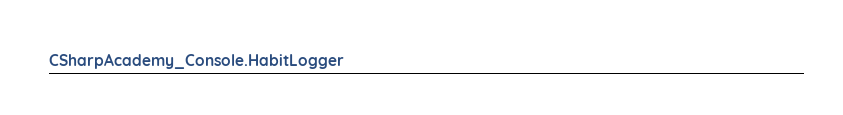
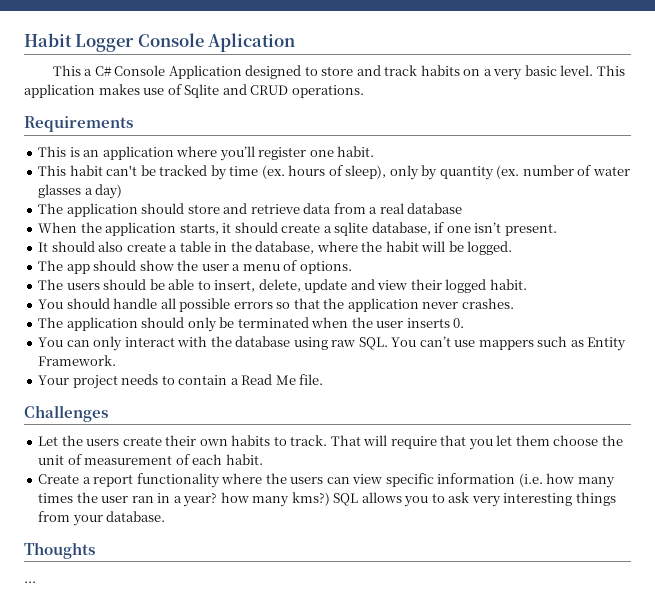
[49,53,344,69] CSharpAcademy_Console.HabitLogger -> [24,33,296,52] [52,65,625,80] [24,84,364,98] [24,116,133,132] [38,146,375,161] [38,165,630,180] [38,184,123,199] [38,203,463,217] [38,222,557,236] [38,241,513,255] [38,260,352,274] [38,279,527,293] [38,298,514,312] [38,317,465,332] [38,336,627,351] [38,355,117,366] [38,374,324,389] [24,405,108,422] [38,435,623,450] [38,454,263,465] [38,473,615,488] [38,492,616,507] [38,511,166,526] [24,542,95,559] [24,581,36,583] Habit Logger Console Aplication // This a C# Console Application designed to store and track habits on a very basic level. This application makes use of Sqlite and CRUD operations. // Requirements // This is an application where you’ll register one habit. // This habit can't be tracked by time (ex. hours of sleep), only by quantity (ex. number of water glasses a day) // The application should store and retrieve data from a real database // When the application starts, it should create a sqlite database, if one isn’t present. // It should also create a table in the database, where the habit will be logged. // The app should show the user a menu of options. // The users should be able to insert, delete, update and view their logged habit. // You should handle all possible errors so that the application never crashes. // The application should only be terminated when the user inserts 0. // You can only interact with the database using raw SQL. You can’t use mappers such as Entity Framework. // Your project needs to contain a Read Me file. // Challenges // Let the users create their own habits to track. That will require that you let them choose the unit of measurement of each habit. // Create a report functionality where the users can view specific information (i.e. how many times the user ran in a year? how many kms?) SQL allows you to ask very interesting things from your database. // Thoughts // ...

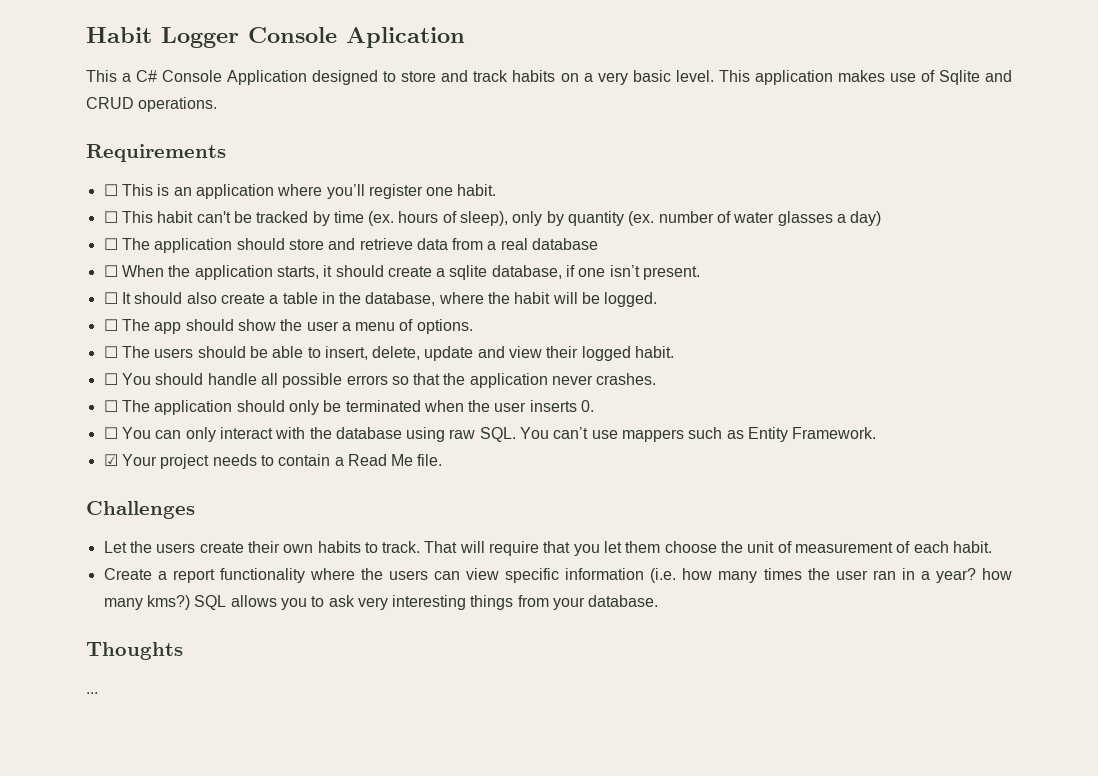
(133, 124) none -> [103,184,118,196] ☐
(375, 151) none -> [103,211,118,223] ☐
(123, 191) none -> [103,238,118,250] ☐
(463, 208) none -> [103,265,118,277] ☐
(557, 229) none -> [103,292,118,304] ☐
(513, 248) none -> [103,319,118,331] ☐
(352, 267) none -> [103,346,118,358] ☐
(527, 284) none -> [103,373,118,385] ☐
(514, 303) none -> [103,400,118,412] ☐
(465, 323) none -> [103,427,118,439] ☐
(117, 360) none -> [103,454,118,466] ☑

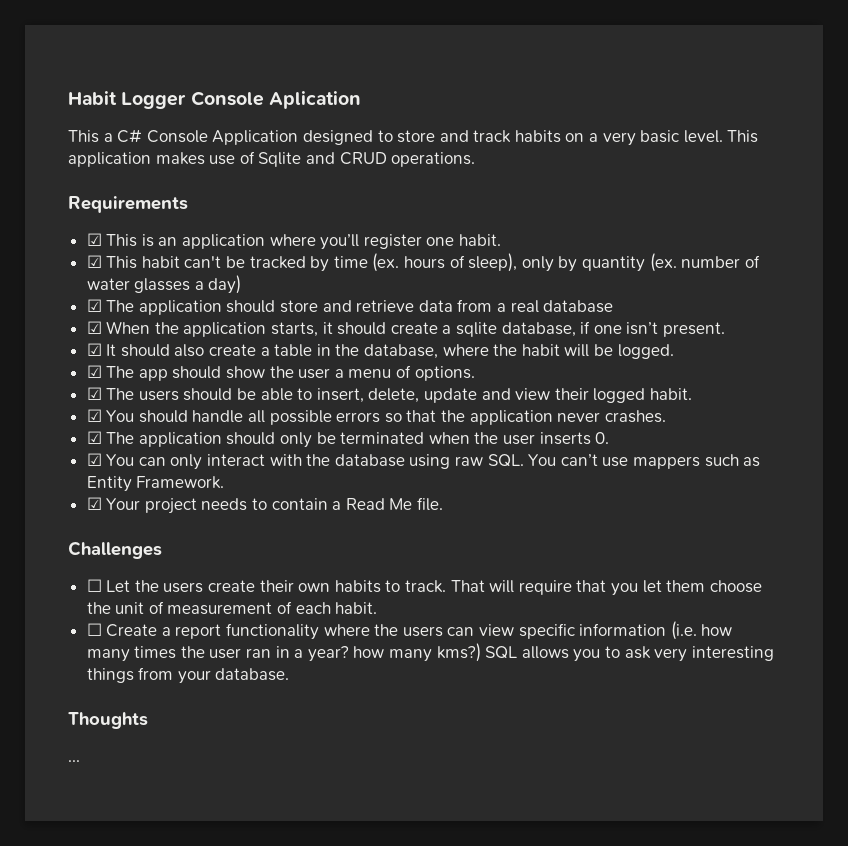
[103,184,118,196] ☐ -> [86,233,102,246] ☑
[103,211,118,223] ☐ -> [86,255,102,268] ☑
[103,238,118,250] ☐ -> [86,299,102,312] ☑
[103,265,118,277] ☐ -> [86,321,102,334] ☑
[103,292,118,304] ☐ -> [86,343,102,356] ☑
[103,319,118,331] ☐ -> [86,365,102,378] ☑
[103,346,118,358] ☐ -> [86,387,102,400] ☑
[103,373,118,385] ☐ -> [86,409,102,422] ☑
[103,400,118,412] ☐ -> [86,431,102,444] ☑
[103,427,118,439] ☐ -> [86,453,102,466] ☑
(195, 510) none -> [86,579,102,592] ☐
(992, 547) none -> [86,623,102,636] ☐

